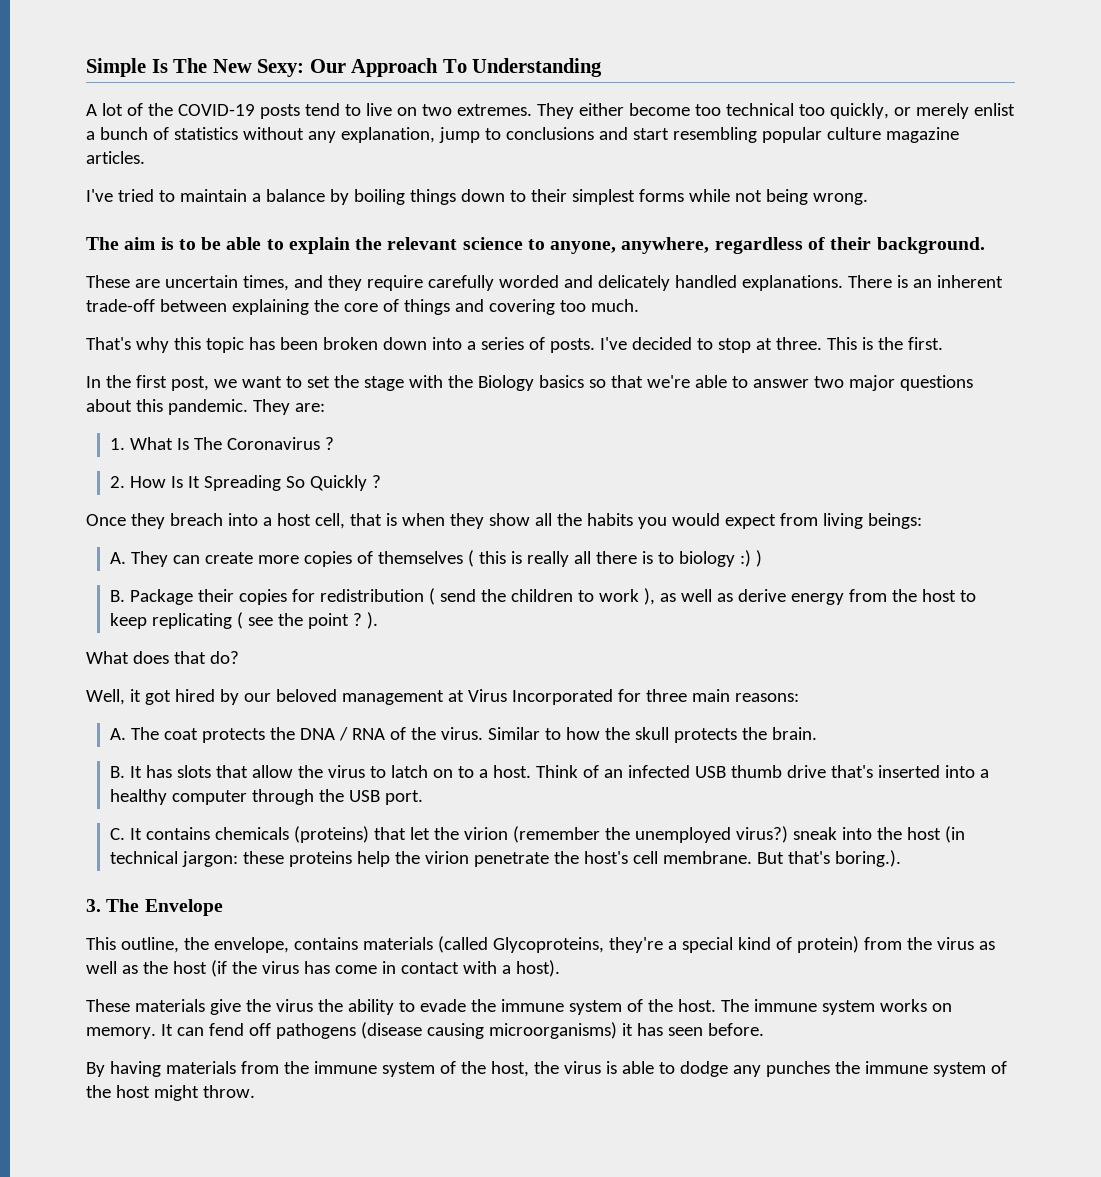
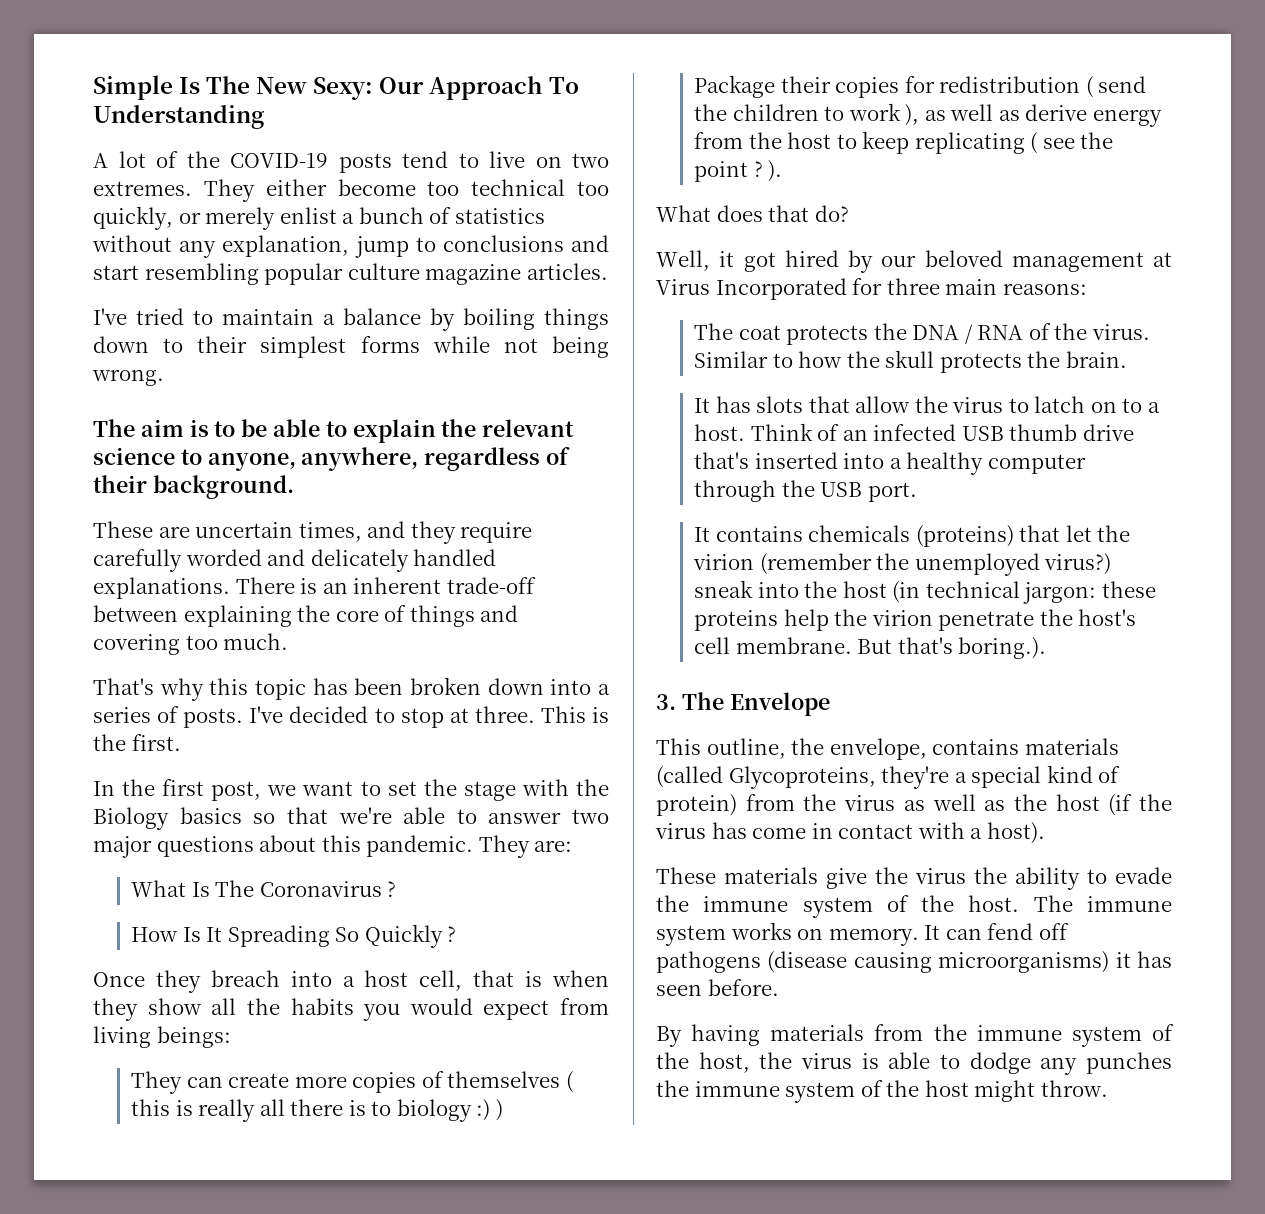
[109,438,125,450] 1. -> (573, 846) none
[109,476,125,488] 2. -> (397, 889) none
[109,552,126,564] A. -> (231, 1037) none
[109,590,125,602] B. -> (503, 1110) none
[109,728,126,740] A. -> (1087, 289) none
[109,766,125,778] B. -> (1127, 359) none
[109,828,125,840] C. -> (917, 492) none

